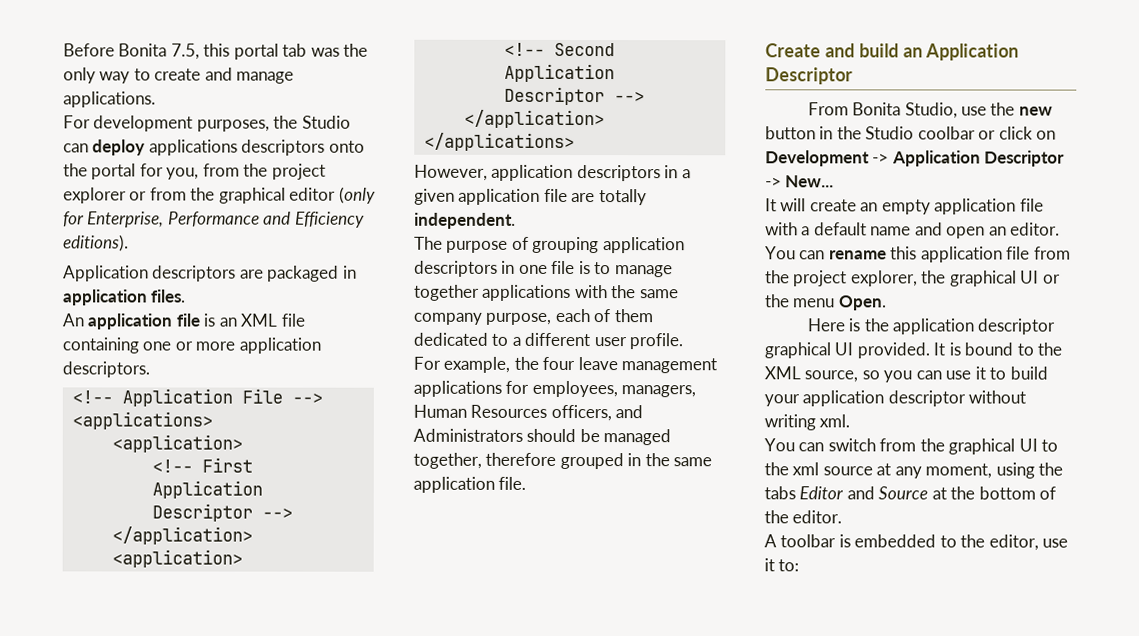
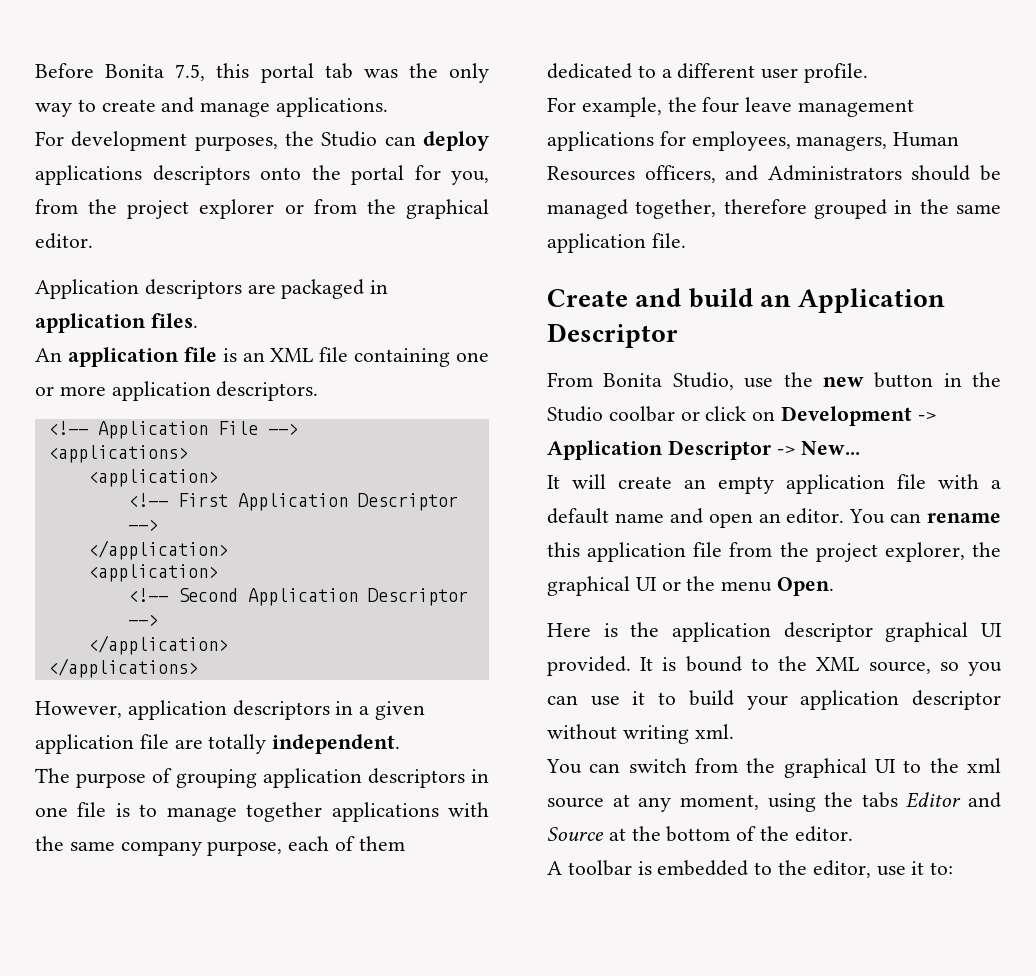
[289,186,376,204] [63,211,365,228] [63,234,129,252] editor (only for Enterprise, Performance and Efficiency editions). -> [35,233,93,249] editor.

